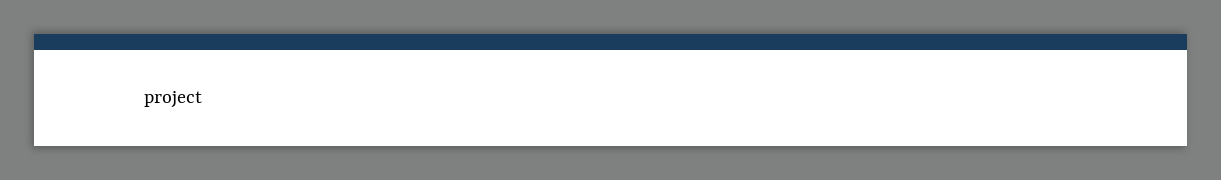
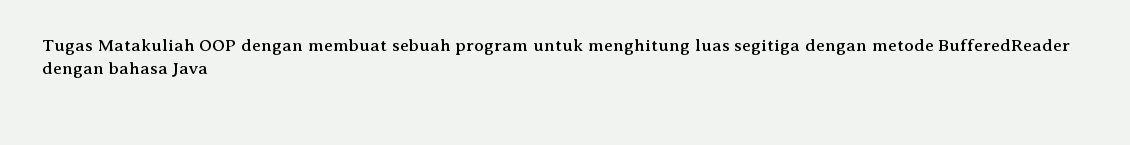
[144,91,202,108] project -> [42,39,1071,55] [42,62,209,78] Tugas Matakuliah OOP dengan membuat sebuah program untuk menghitung luas segitiga dengan metode BufferedReader dengan bahasa Java

